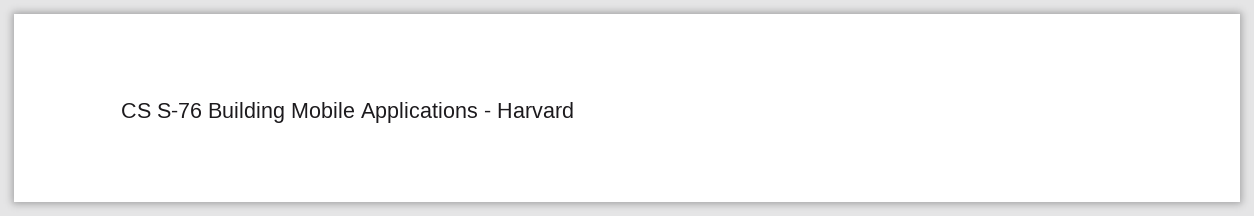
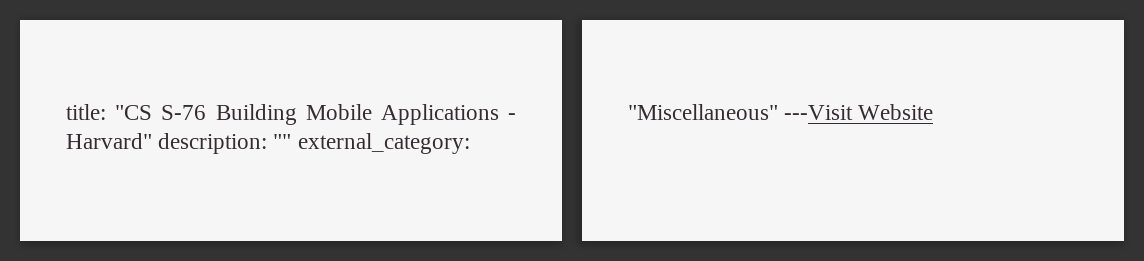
[121,103,151,118] CS -> [66,104,153,120] title: "CS
[497,102,574,118] Harvard -> [66,133,470,154] [628,104,934,120] Harvard" description: "" external_category: "Miscellaneous" ---Visit Website

